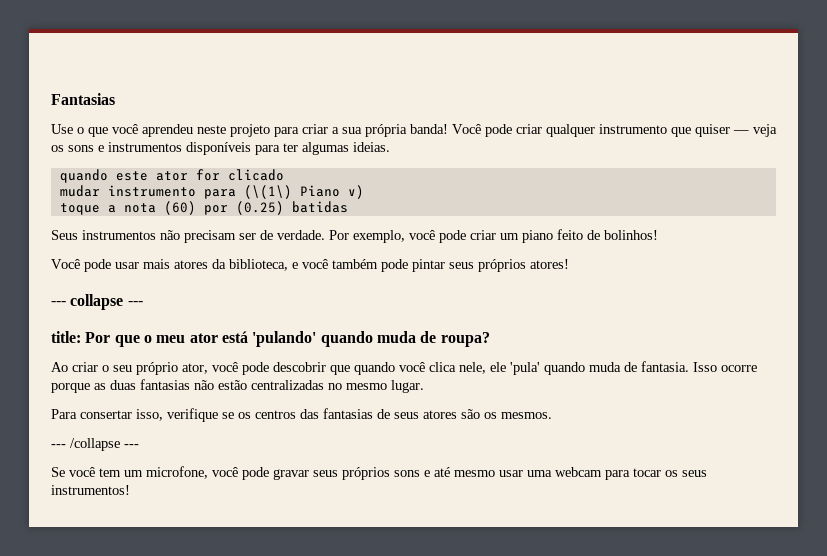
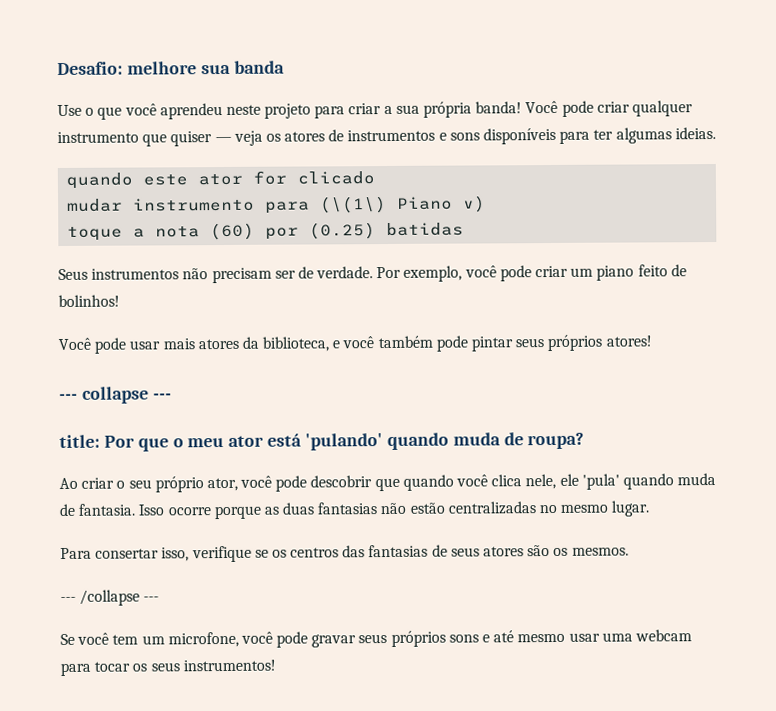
[51,93,115,105] Fantasias -> [57,60,285,76] Desafio: melhore sua banda
[68,142,182,152] sons e instrumentos -> [284,129,480,142] atores de instrumentos e sons

